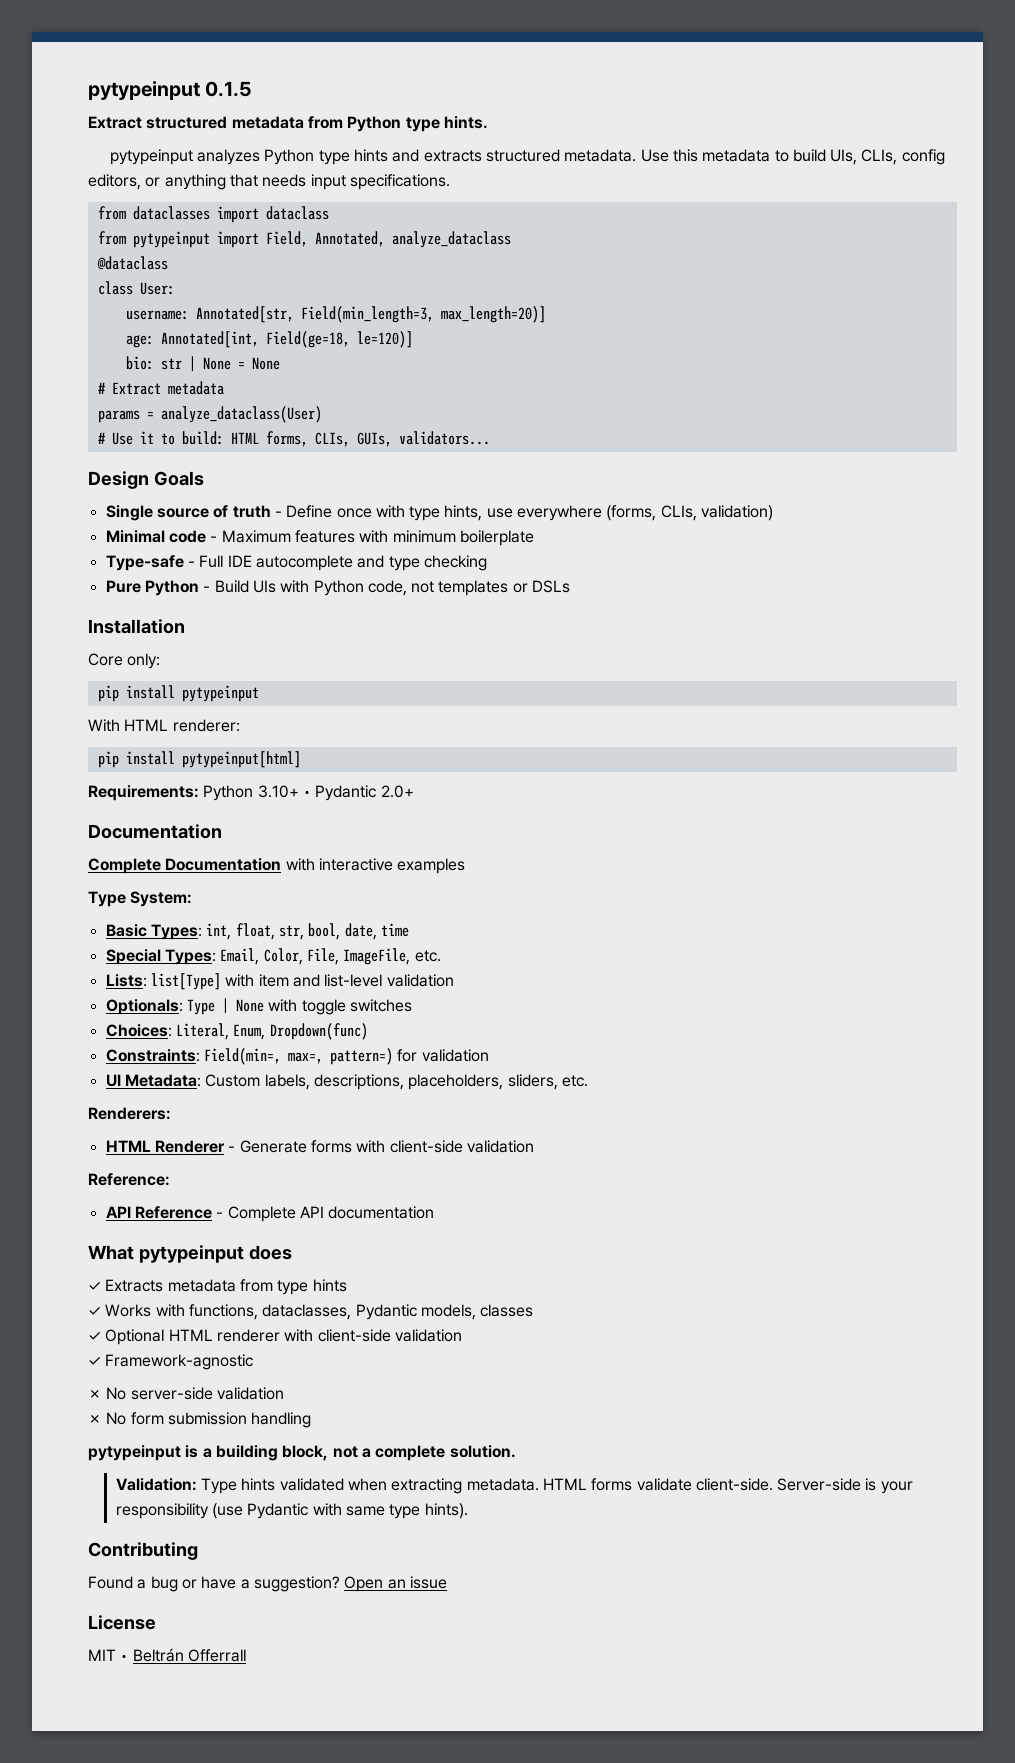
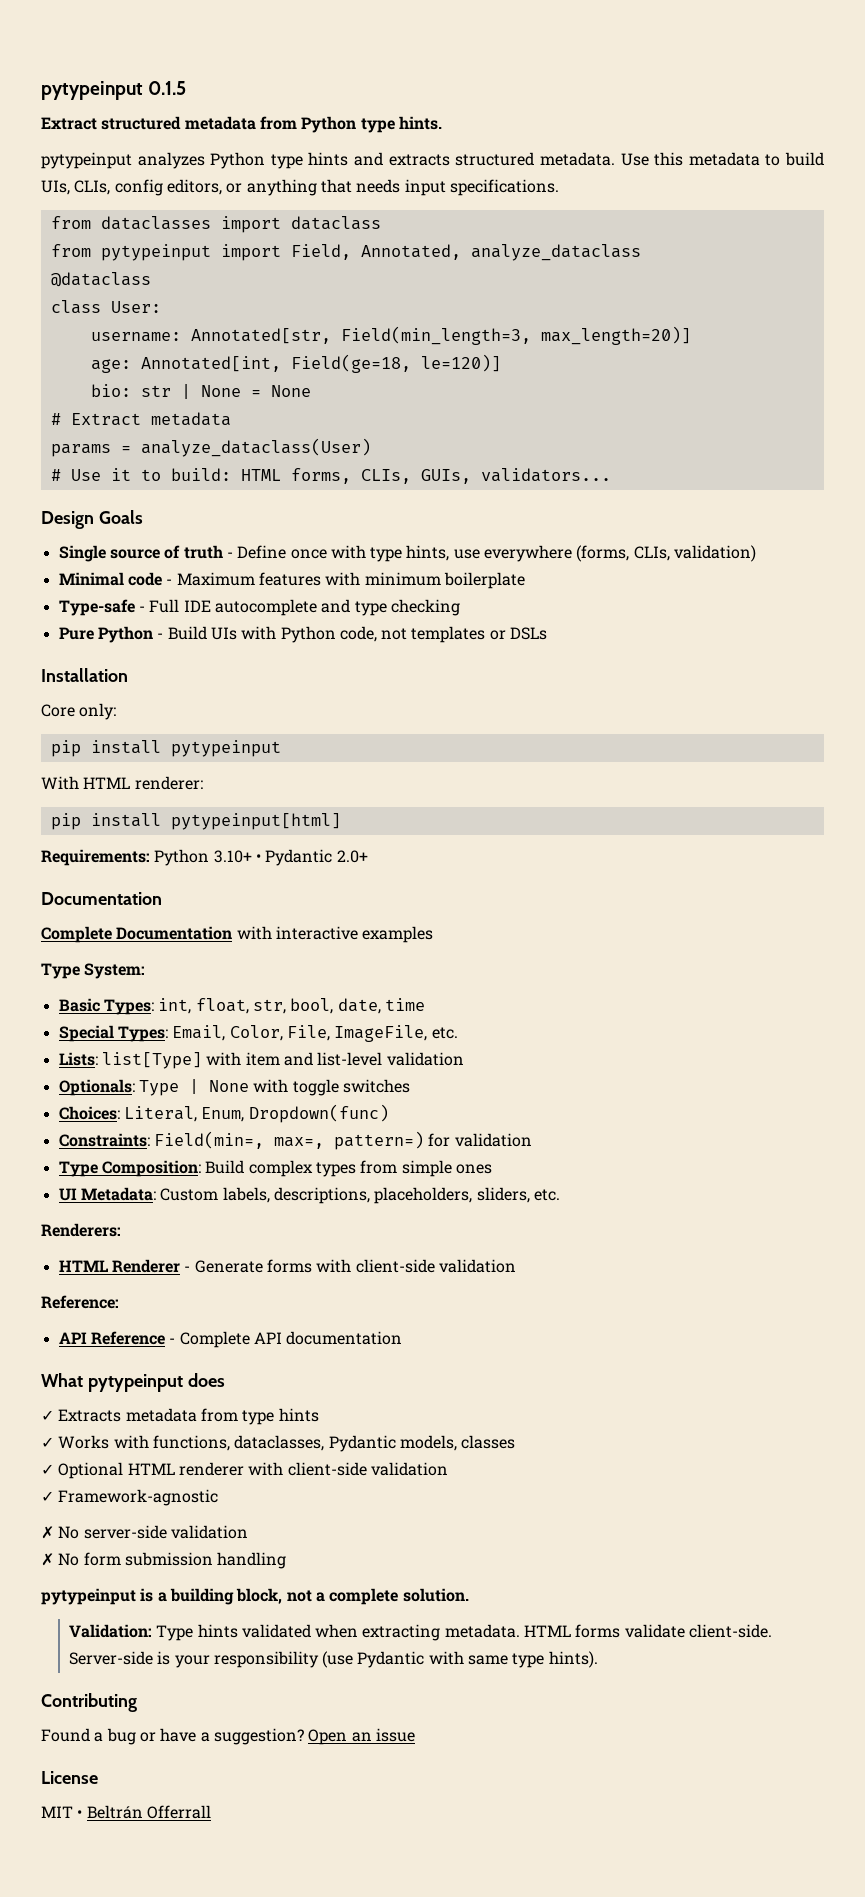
(489, 1055) none -> [58,1160,492,1177] // Type Composition: Build complex types from simple ones

